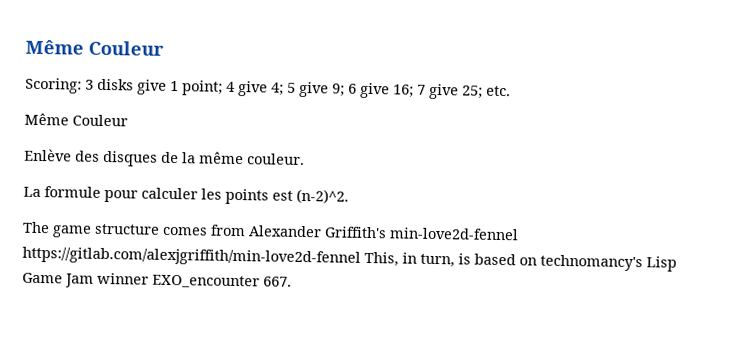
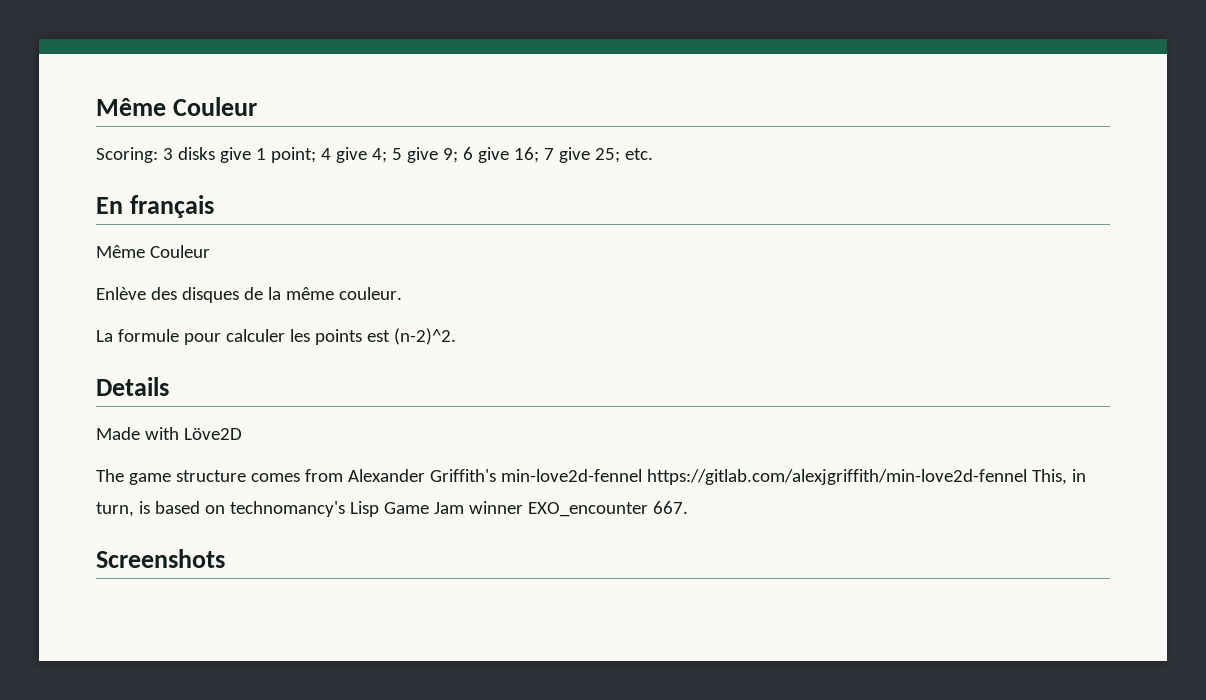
(511, 91) none -> [96,195,215,218] // En français
(349, 196) none -> [96,377,169,396] [96,427,242,440] // Details // Made with Löve2D
(292, 281) none -> [96,549,225,568] // Screenshots

